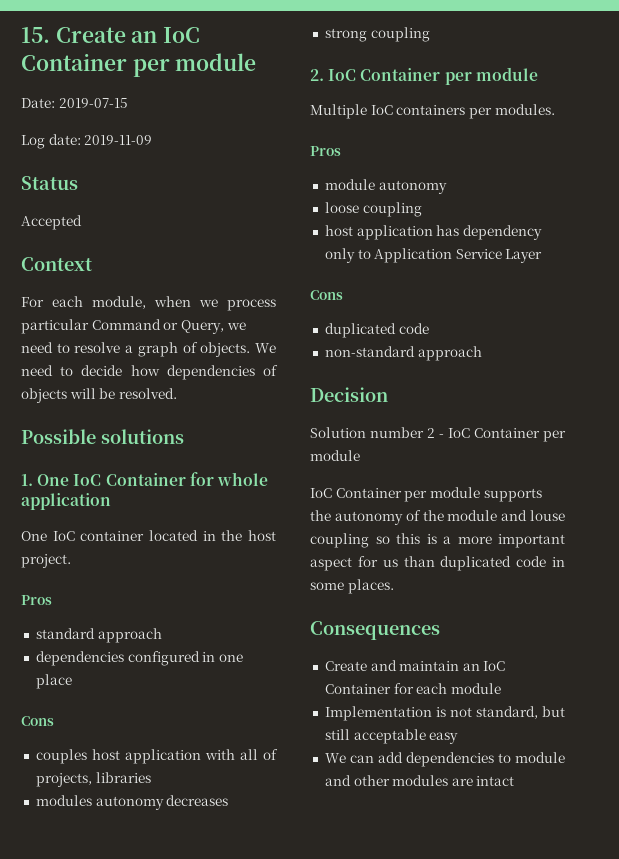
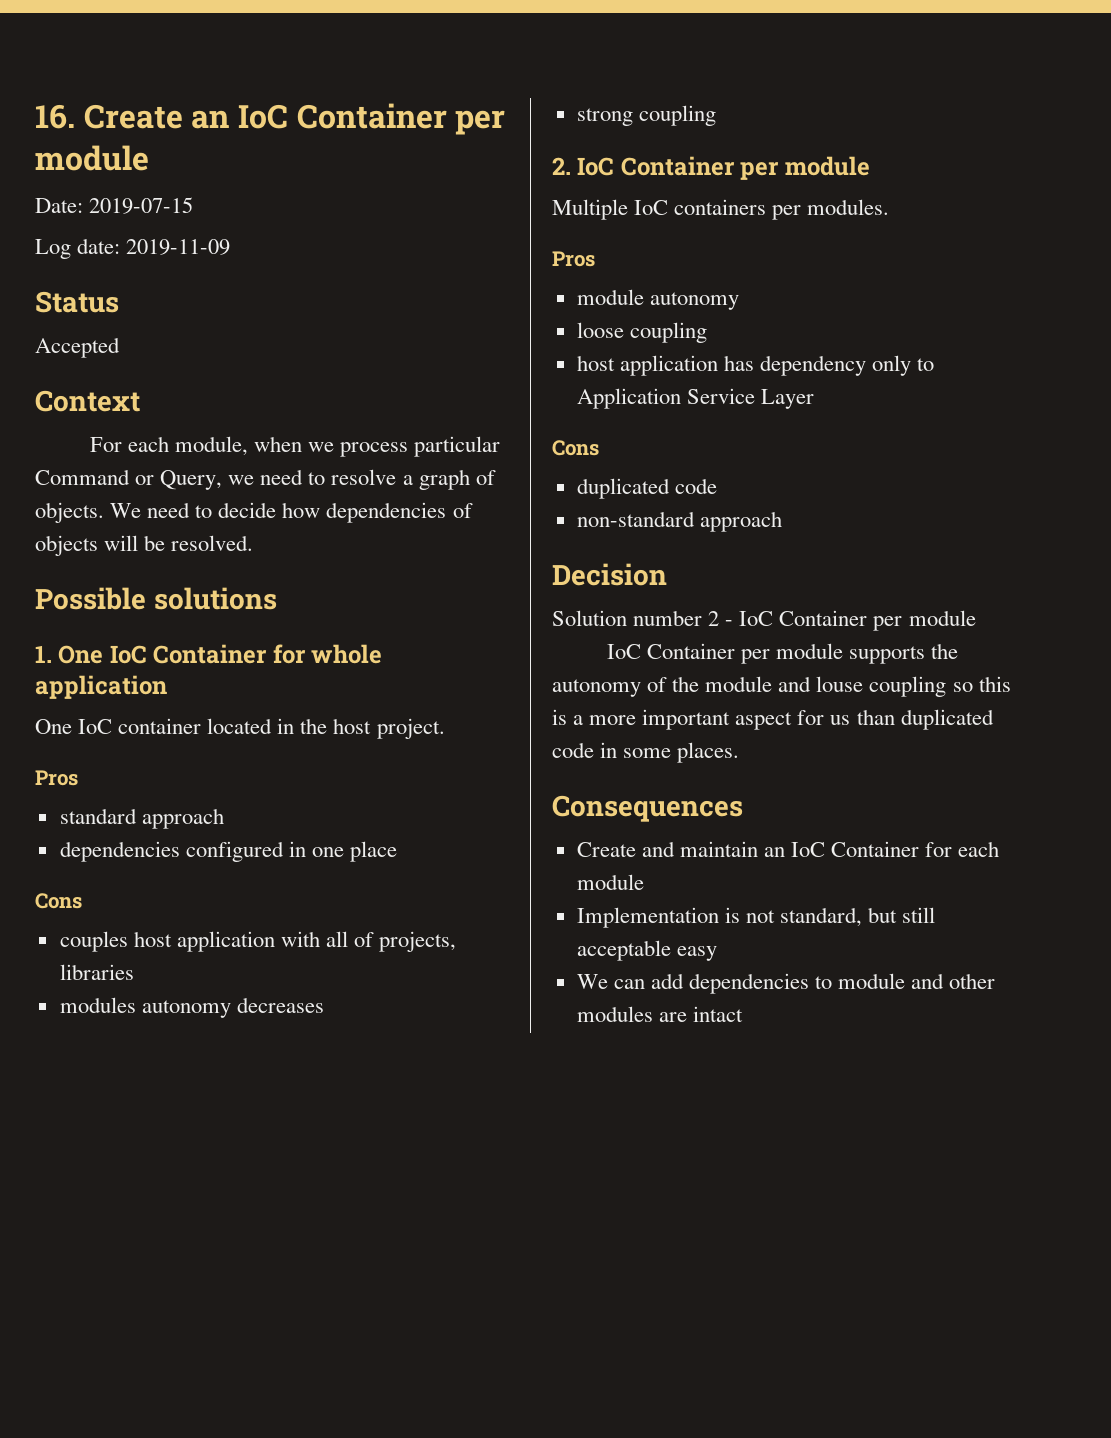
[21,27,50,43] 15. -> [35,104,75,129] 16.

